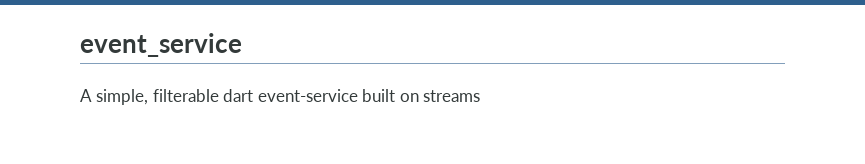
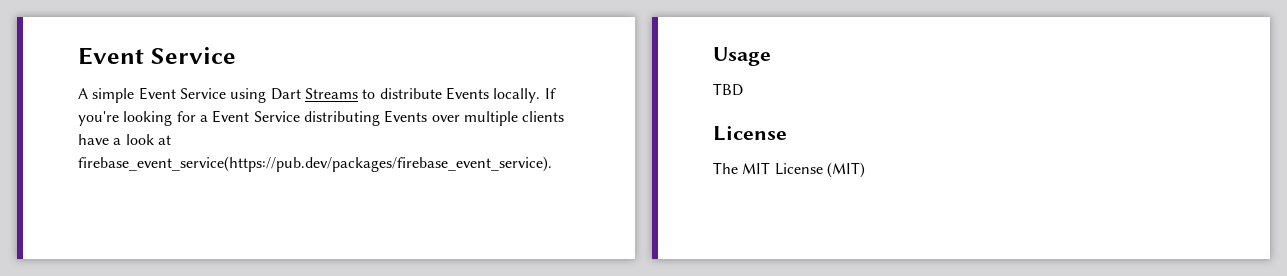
[80,33,242,57] event_service -> [78,47,236,65] Event Service
[96,89,481,105] simple, filterable dart event-service built on streams -> [92,87,556,103] [78,110,565,126] [78,134,171,145] [78,156,552,172] [713,47,771,66] [713,83,743,96] [713,126,787,141] [713,162,865,178] simple Event Service using Dart Streams to distribute Events locally. If you're looking for a Event Service distributing Events over multiple clients have a look at firebase_event_service(https://pub.dev/packages/firebase_event_service). // Usage // TBD // License // The MIT License (MIT)

